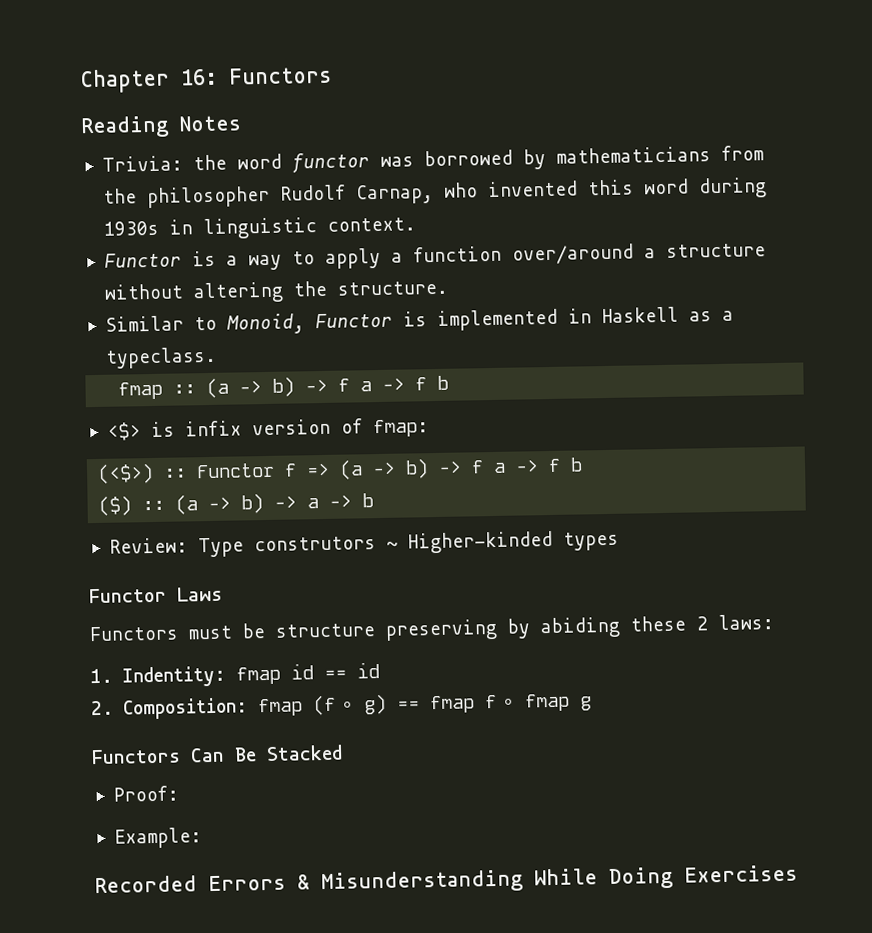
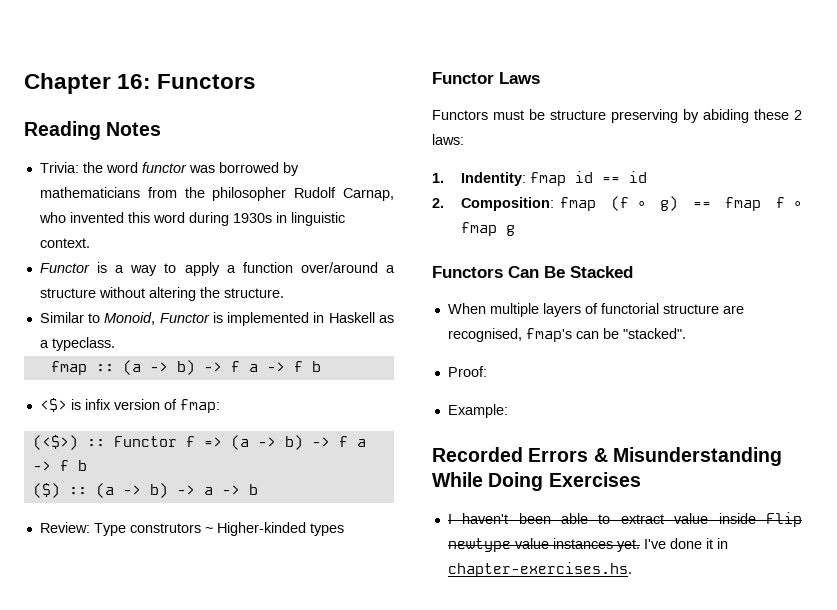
(344, 753) none -> [447,303,744,317] [447,328,686,342] // When multiple layers of functorial structure are recognised, fmap's can be "stacked".
(798, 873) none -> [447,512,802,527] [447,538,728,552] [447,562,632,577] // I haven't been able to extract value inside Flip newtype value instances yet. I've done it in chapter-exercises.hs.

